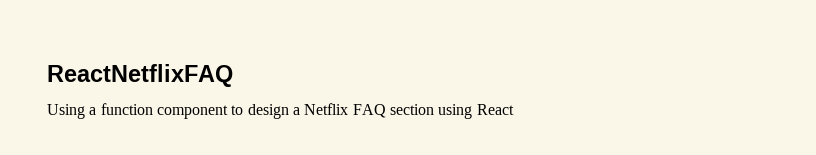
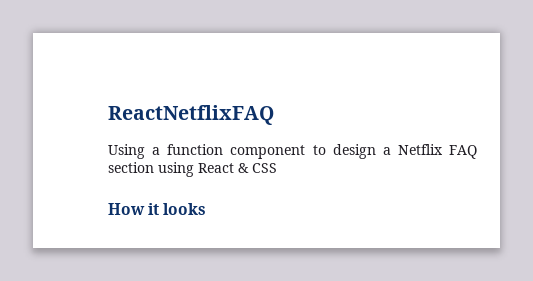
(514, 109) none -> [238,163,277,173] [108,203,207,215] & CSS // How it looks

